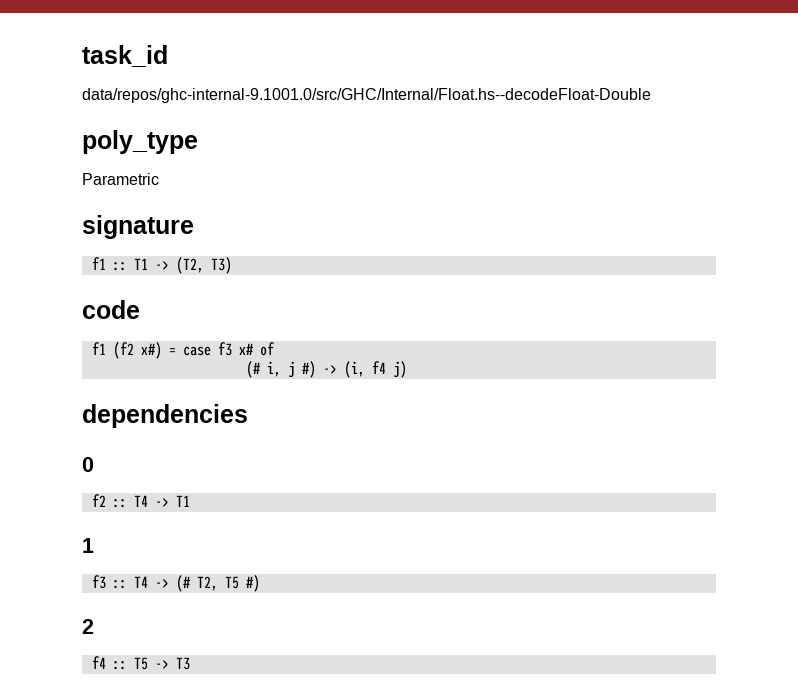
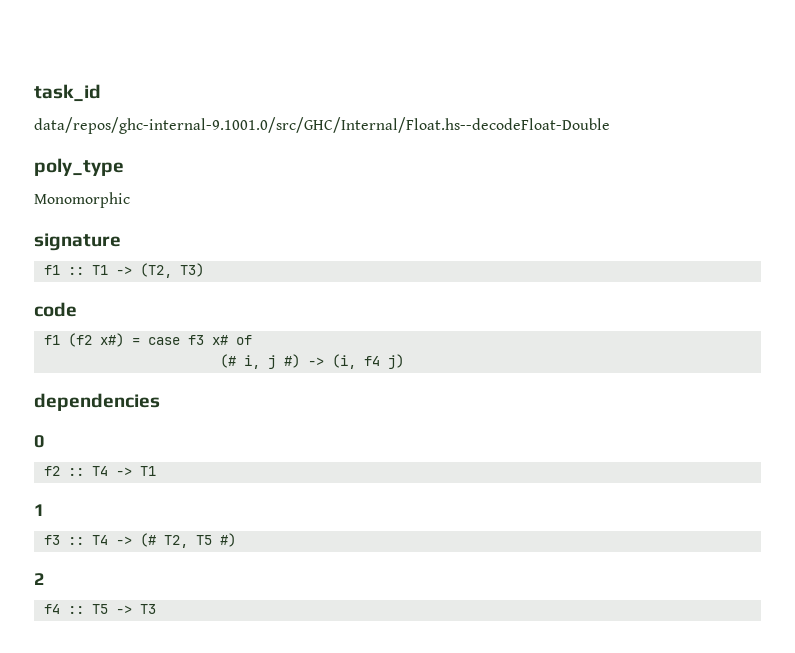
[82,173,159,185] Parametric -> [34,192,130,208] Monomorphic

